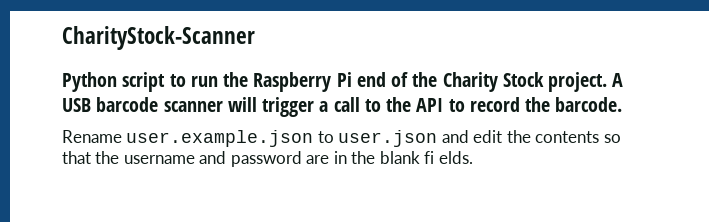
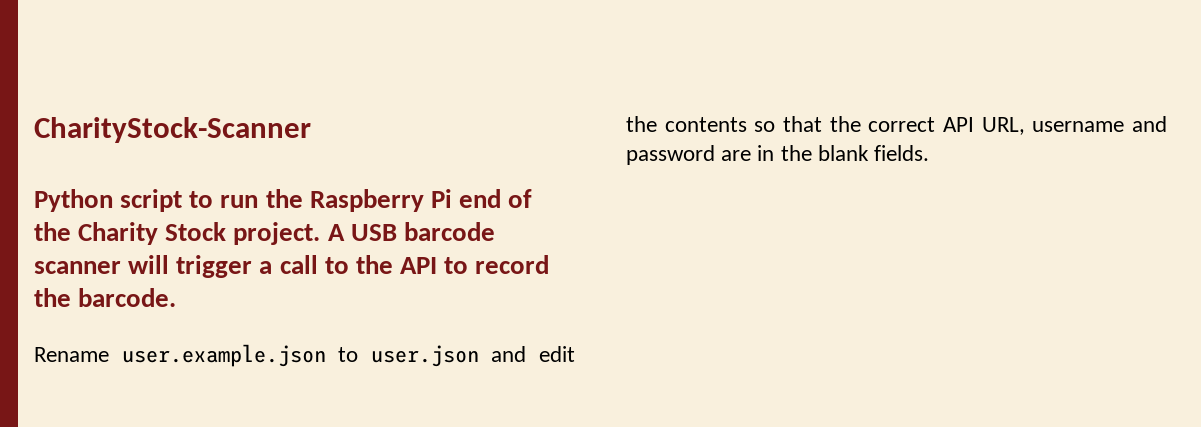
(120, 157) none -> [868,117,1025,135] correct API URL,
[424,151,473,164] fi elds. -> [874,145,930,161] fields.

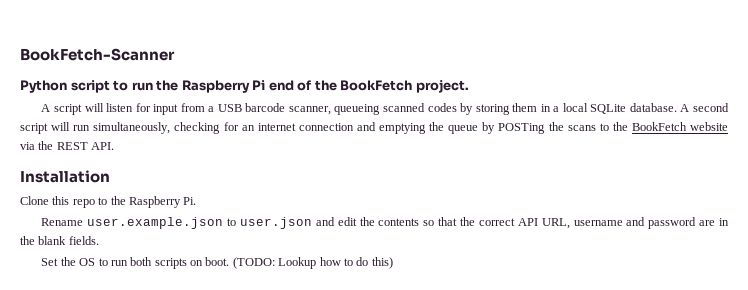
[34,117,311,143] CharityStock-Scanner -> [20,48,175,61] BookFetch-Scanner
[78,222,227,245] Charity Stock -> [340,80,413,91] BookFetch
[327,222,495,241] [34,255,550,278] [34,288,177,307] A USB barcode scanner will trigger a call to the API to record the barcode. -> [41,103,730,115] [20,122,729,134] [20,141,115,150] [20,170,110,183] [20,196,197,208] // A script will listen for input from a USB barcode scanner, queueing scanned codes by storing them in a local SQLite database. A second script will run simultaneously, checking for an internet connection and emptying the queue by POSTing the scans to the BookFetch website via the REST API. // Installation // Clone this repo to the Raspberry Pi.
(930, 153) none -> [41,257,393,269] // Set the OS to run both scripts on boot. (TODO: Lookup how to do this)

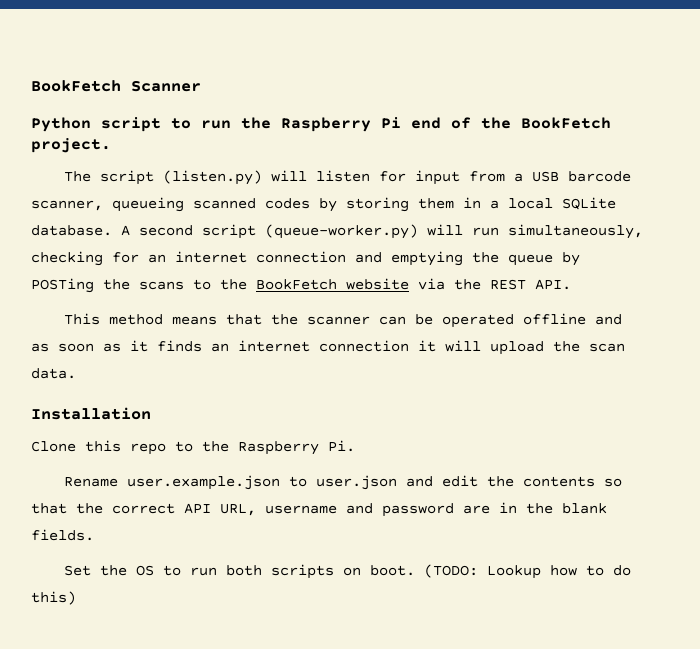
[20,48,175,61] BookFetch-Scanner -> [31,80,201,92] BookFetch Scanner
[41,104,82,115] A script -> [64,170,263,185] The script (listen.py)
(48, 128) none -> [265,224,418,239] (queue-worker.py)
(115, 146) none -> [64,313,623,328] [31,340,625,355] [31,368,76,379] // This method means that the scanner can be operated offline and as soon as it finds an internet connection it will upload the scan data.

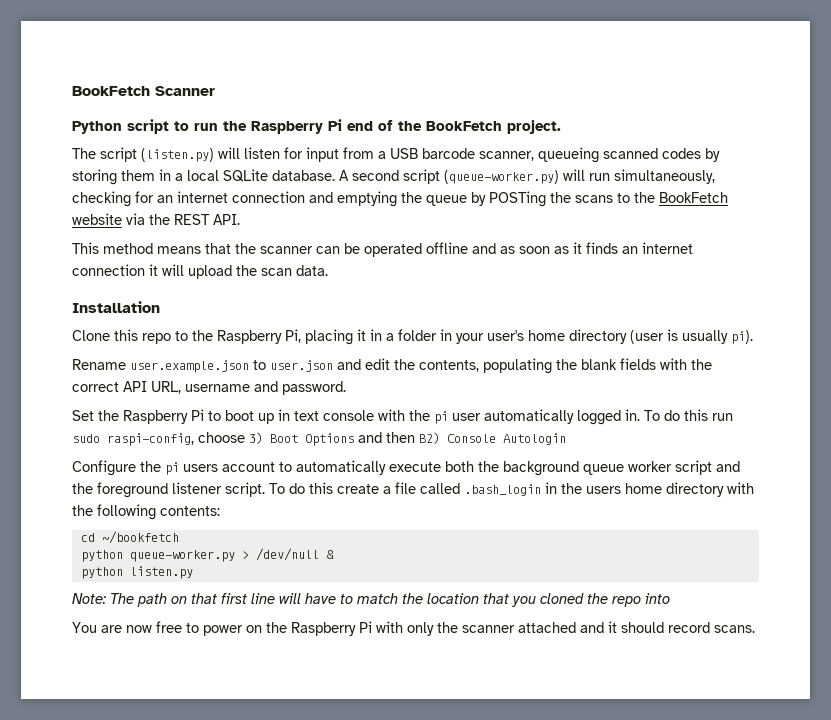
[328,440,355,452] Pi. -> [285,329,753,345] Pi, placing it in a folder in your user's home directory (user is usually pi).
[523,476,623,487] [31,503,67,514] contents so that -> [419,358,687,374] contents, populating the blank fields with
[382,502,607,517] [31,529,94,541] [64,564,632,579] [31,591,76,605] password are in the blank fields. // Set the OS to run both scripts on boot. (TODO: Lookup how to do this) -> [282,381,346,395] [72,409,733,425] [72,432,566,446] [72,460,740,476] [72,482,754,498] [72,504,220,520] [80,531,179,544] [80,548,334,562] [80,566,193,579] [72,593,670,607] [72,621,755,636] password. // Set the Raspberry Pi to boot up in text console with the pi user automatically logged in. To do this run sudo raspi-config, choose 3) Boot Options and then B2) Console Autologin // Configure the pi users account to automatically execute both the background queue worker script and the foreground listener script. To do this create a file called .bash_login in the users home directory with the following contents: // cd ~/bookfetch // python queue-worker.py > /dev/null & // python listen.py // Note: The path on that first line will have to match the location that you cloned the repo into // You are now free to power on the Raspberry Pi with only the scanner attached and it should record scans.

